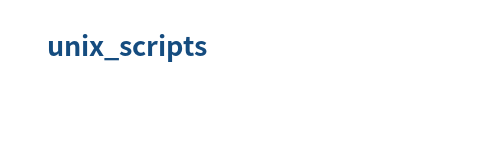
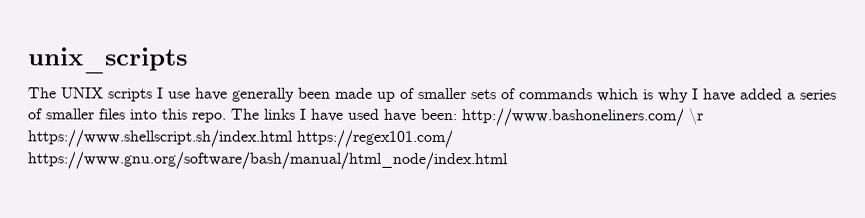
(207, 48) none -> [28,87,837,103] [27,108,704,127] [27,129,453,149] [27,151,508,171] // The UNIX scripts I use have generally been made up of smaller sets of commands which is why I have added a series of smaller files into this repo. The links I have used have been: http://www.bashoneliners.com/ \r https://www.shellscript.sh/index.html https://regex101.com/ https://www.gnu.org/software/bash/manual/html_node/index.html

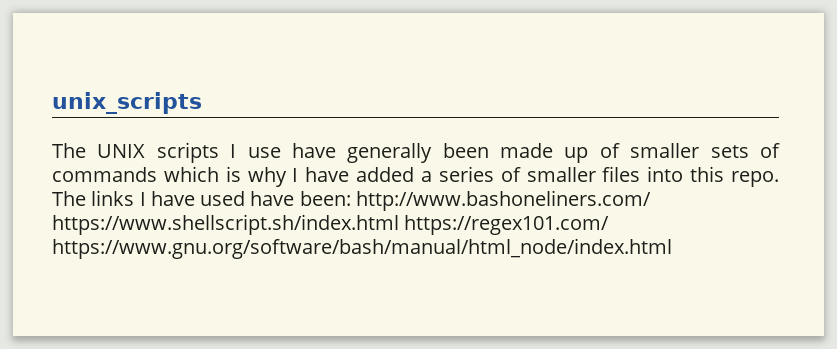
[688,108,704,125] \r -> (651, 200) none

